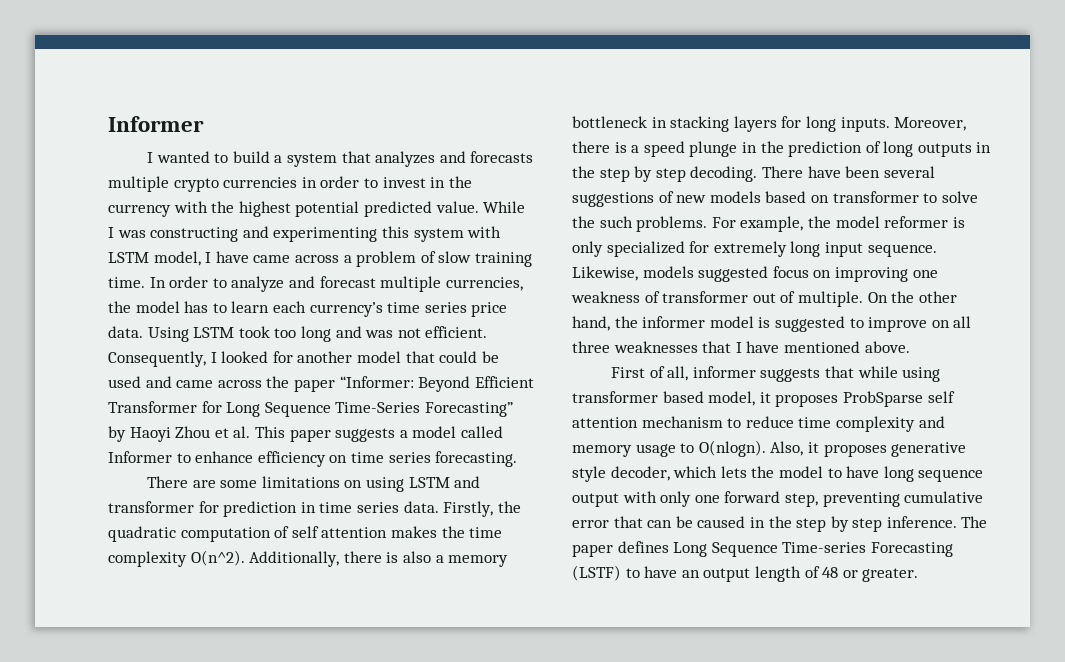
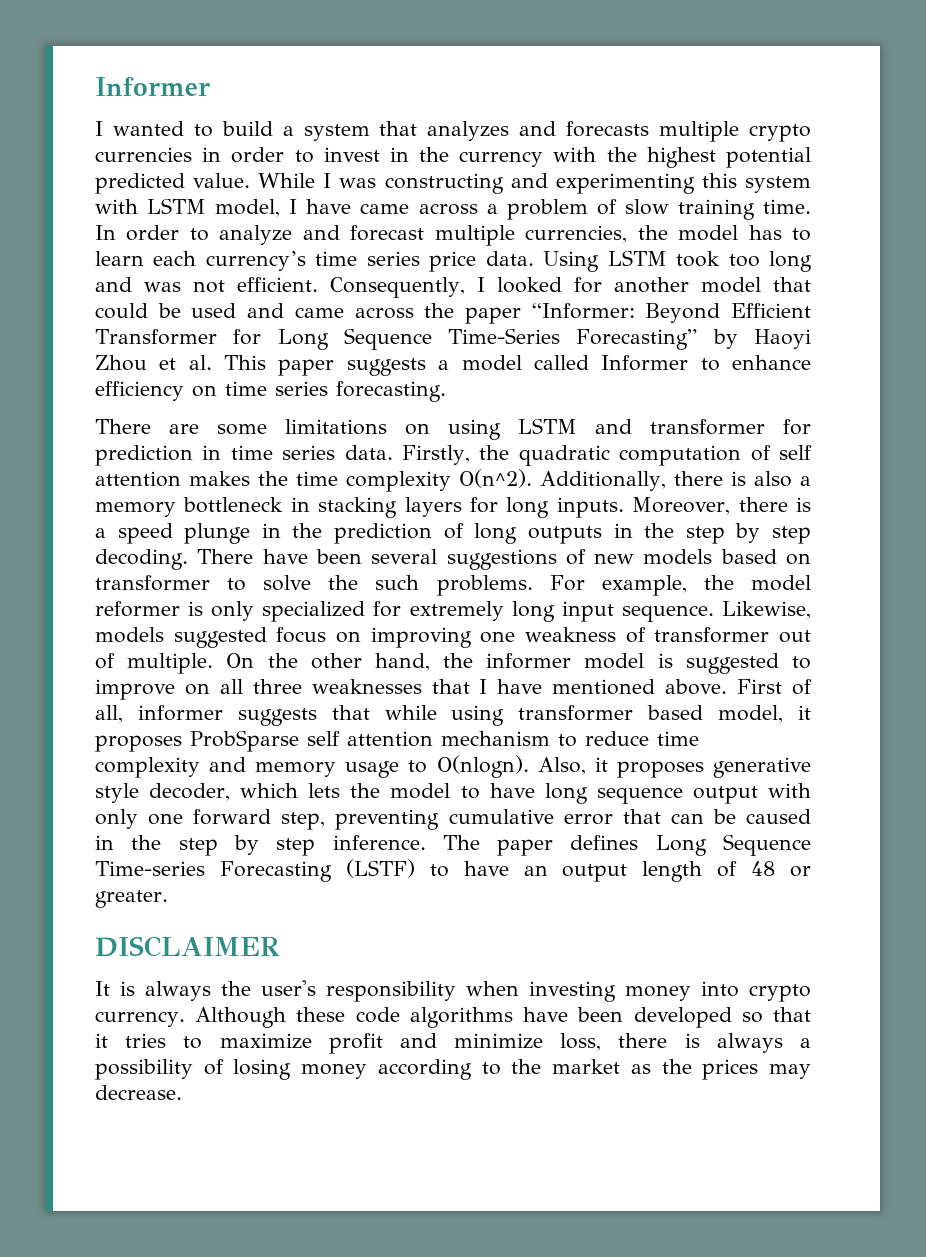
(910, 347) // -> (728, 687) none
(919, 575) none -> [95,936,280,957] [95,980,811,1002] [95,1007,812,1028] [95,1033,811,1054] [95,1059,812,1080] [95,1085,182,1100] // DISCLAIMER // It is always the user's responsibility when investing money into crypto currency. Although these code algorithms have been developed so that it tries to maximize profit and minimize loss, there is always a possibility of losing money according to the market as the prices may decrease.

